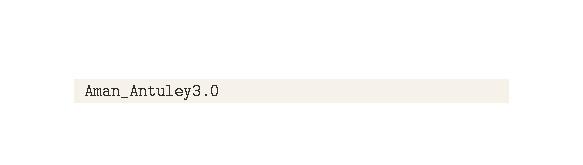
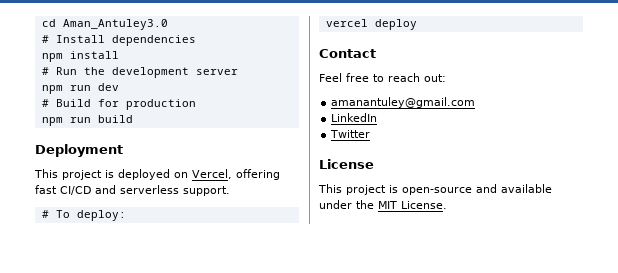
(83, 91) none -> [41,19,56,27] cd
(220, 91) none -> [41,35,196,46] [41,51,119,62] [41,67,238,78] [41,83,119,94] [41,99,196,110] [41,115,133,126] [35,144,123,157] [34,169,280,180] [35,185,230,196] [41,210,126,221] [325,19,417,30] [319,49,376,58] [319,73,446,82] [331,97,476,108] [331,113,378,122] [330,130,371,138] [319,159,374,169] [318,184,552,195] [319,200,447,209] // # Install dependencies // npm install // # Run the development server // npm run dev // # Build for production // npm run build // Deployment // This project is deployed on Vercel, offering fast CI/CD and serverless support. // # To deploy: // vercel deploy // Contact // Feel free to reach out: // amanantuley@gmail.com // LinkedIn // Twitter // License // This project is open-source and available under the MIT License.

